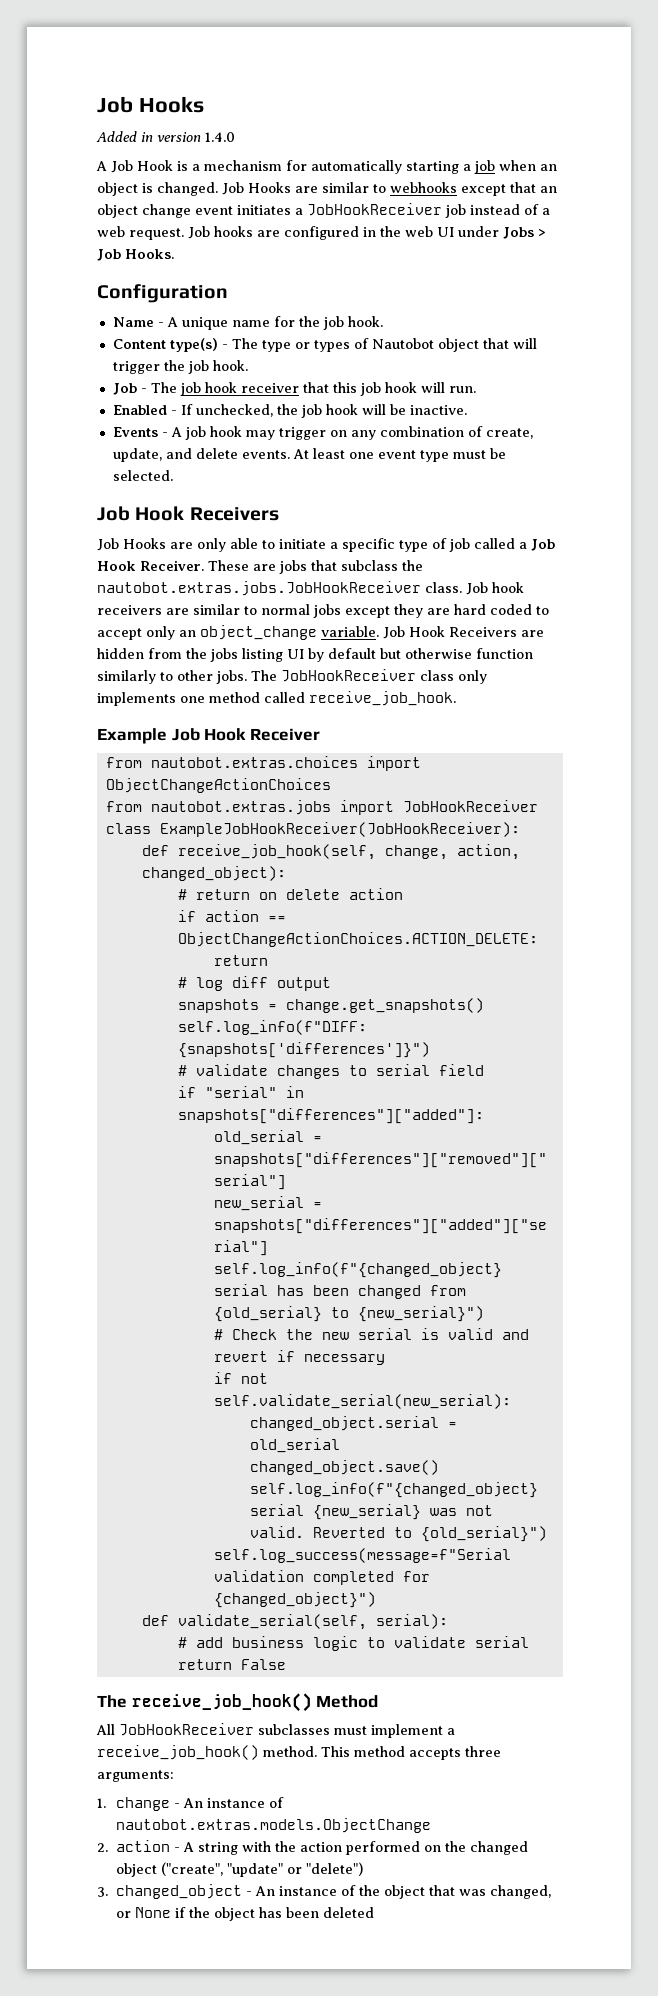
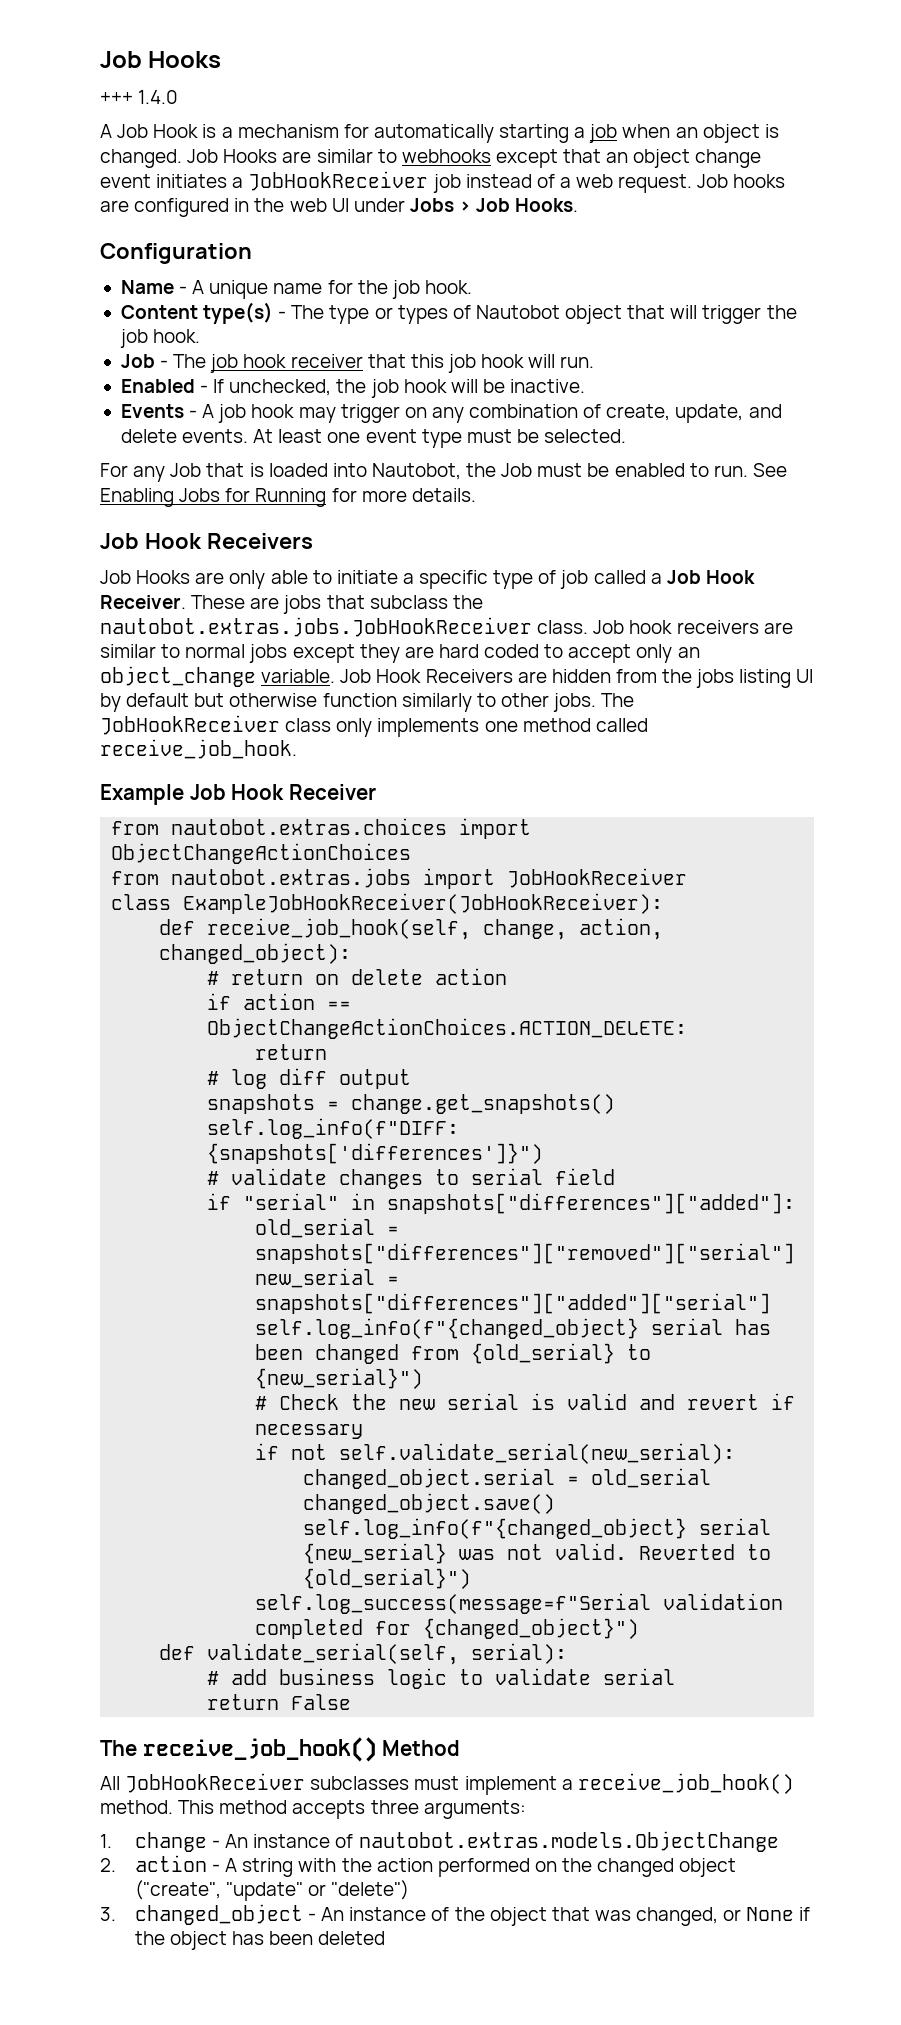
[96,131,201,142] Added in version -> [100,92,133,104] +++
(173, 475) none -> [100,463,787,482] [100,488,476,507] // For any Job that is loaded into Nautobot, the Job must be enabled to run. See Enabling Jobs for Running for more details.

